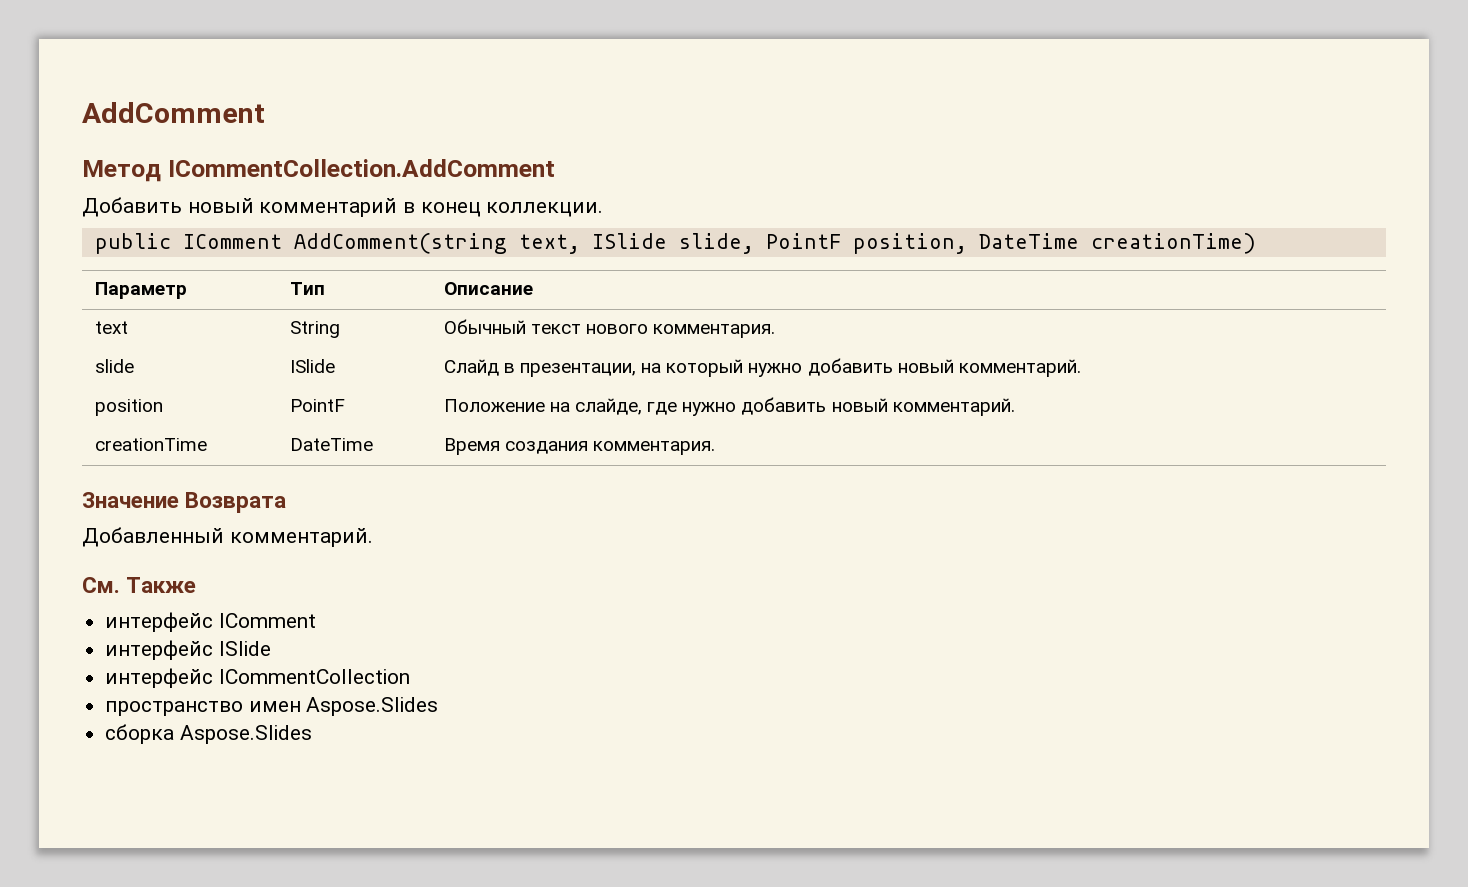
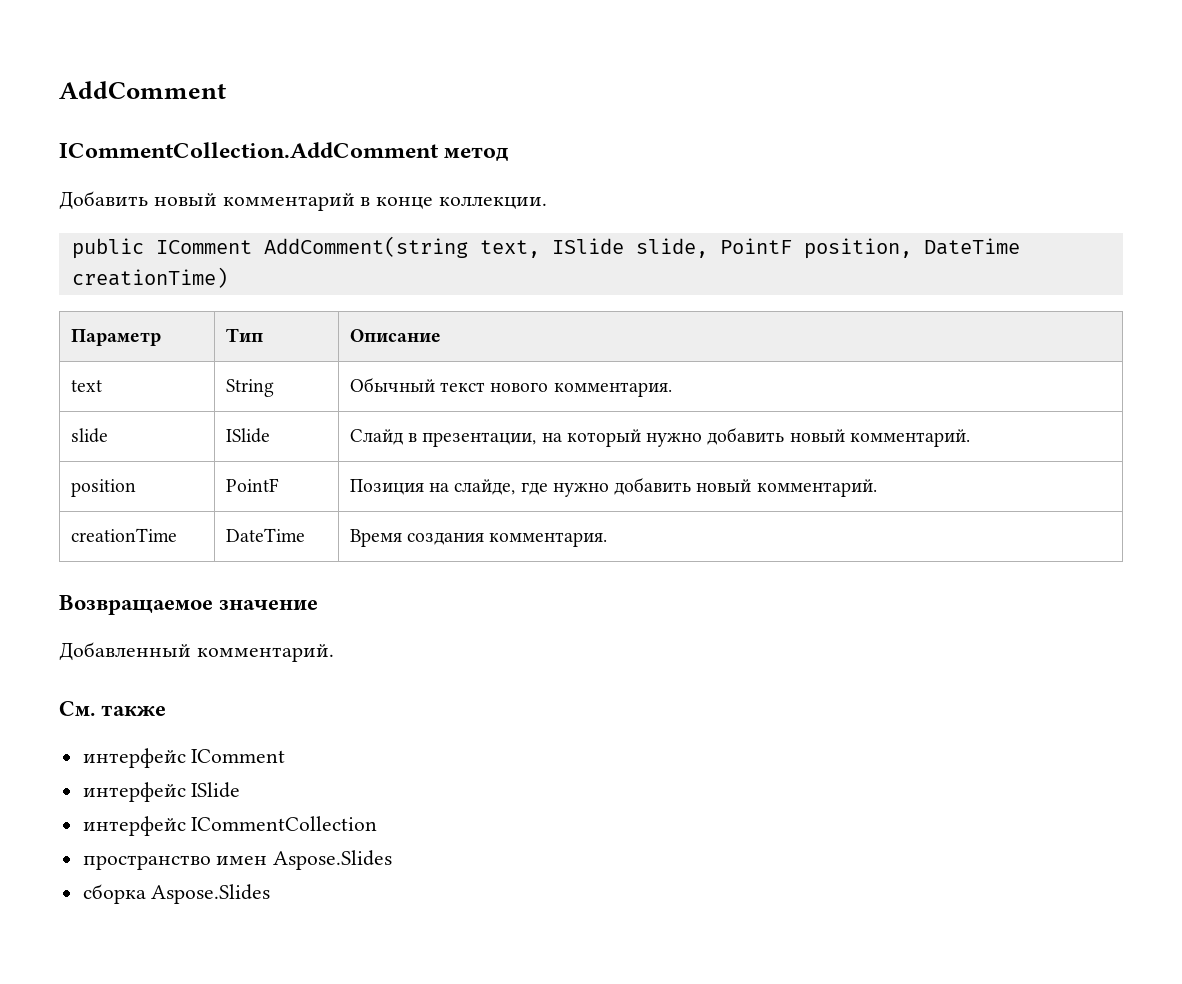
[82,160,161,182] Метод -> (226, 90) none
(555, 168) none -> [444,147,510,162] метод
[420,202,481,217] конец -> [376,197,434,209] конце
[443,399,545,412] Положение -> [349,479,424,495] Позиция
[82,492,287,513] Значение Возврата -> [59,595,319,615] Возвращаемое значение
[126,577,197,593] Также -> [101,705,167,716] также

